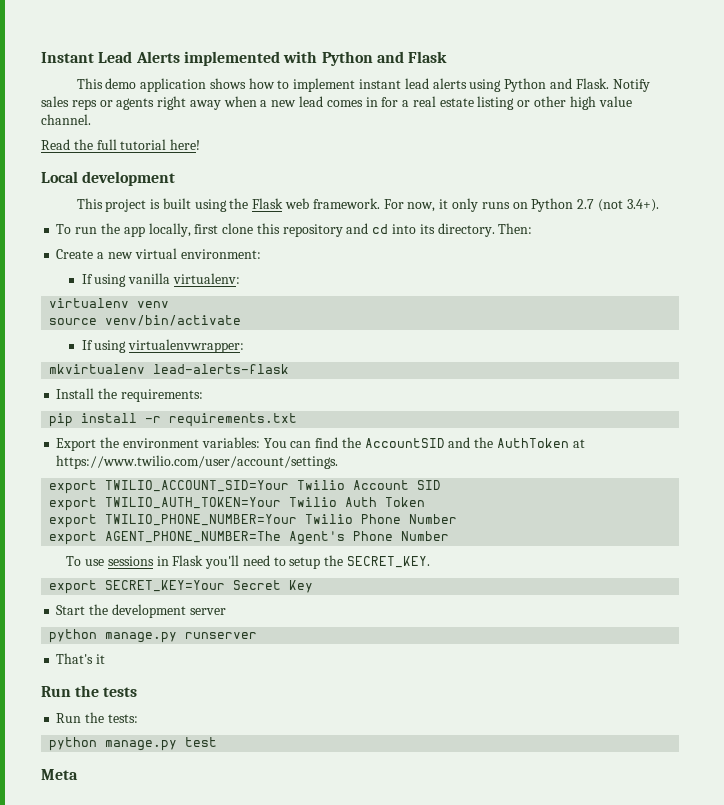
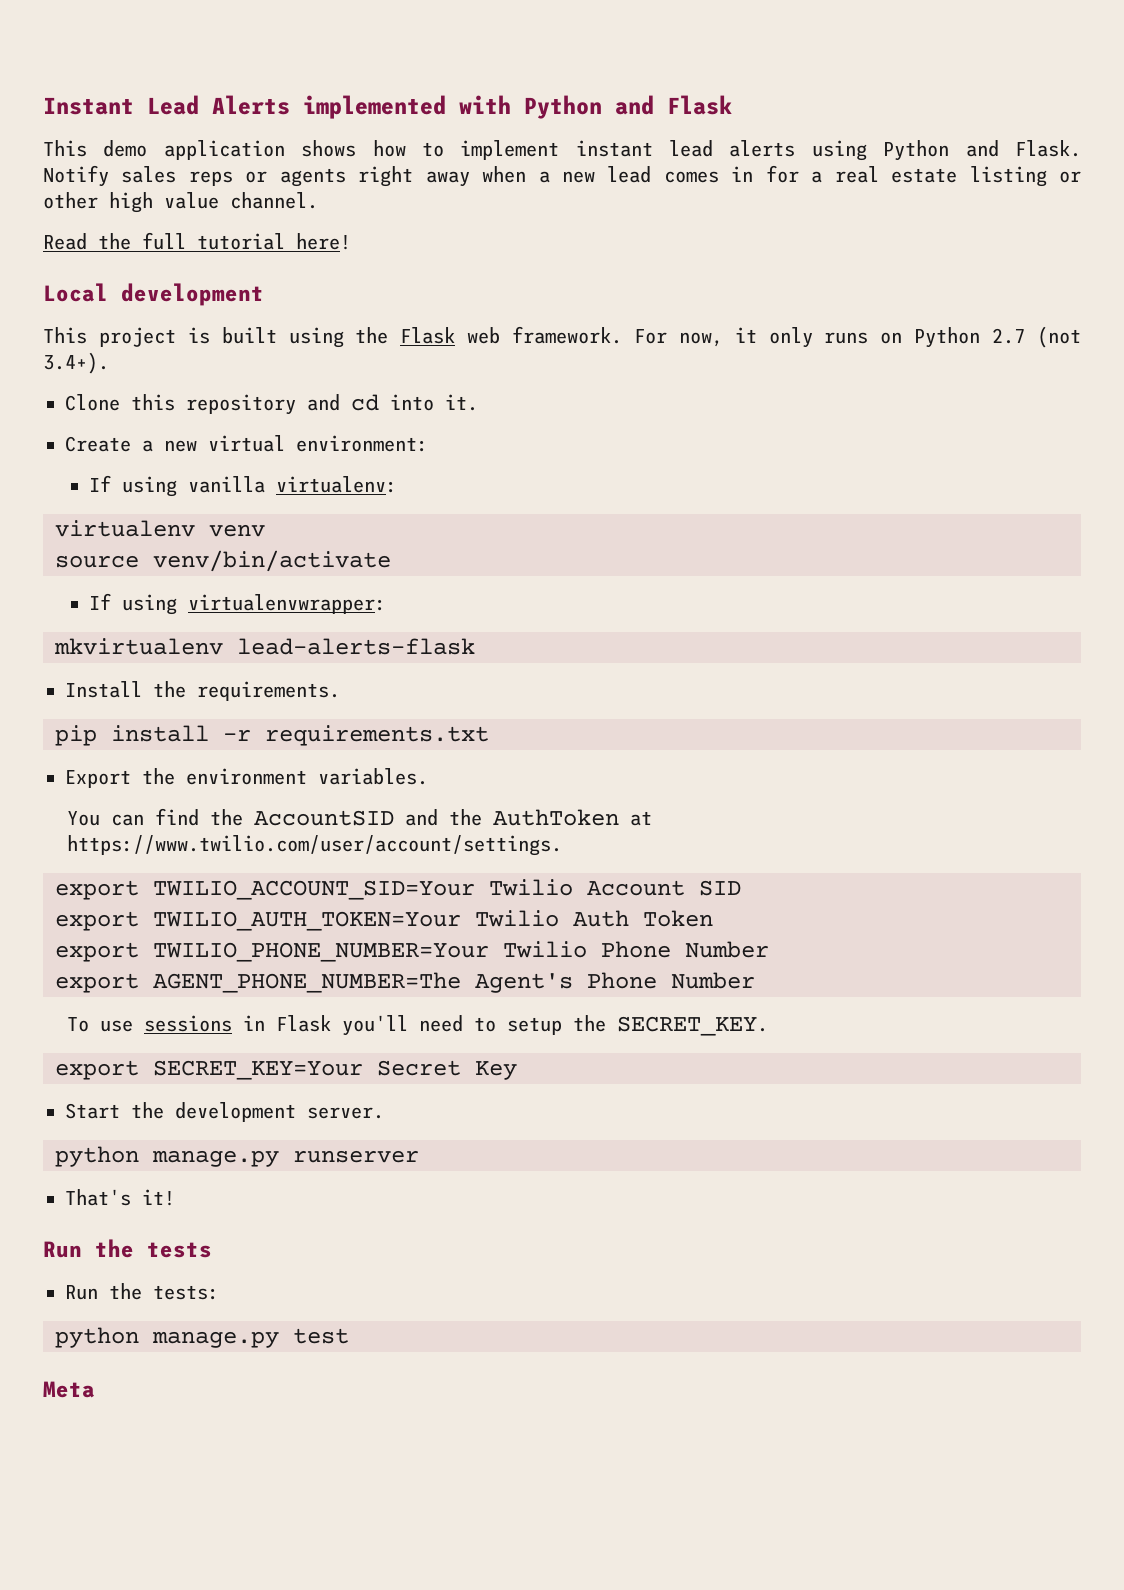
[56,223,254,237] To run the app locally, first clone -> [65,394,120,411] Clone
[419,223,533,237] its directory. Then: -> [445,394,478,411] it.
[120,389,203,402] requirements: -> [197,681,340,701] requirements.
[201,437,260,448] variables: -> [318,768,428,785] variables. //
[189,608,226,615] server -> [307,1107,384,1119] server.
[96,654,106,664] it -> [142,1189,175,1206] it!

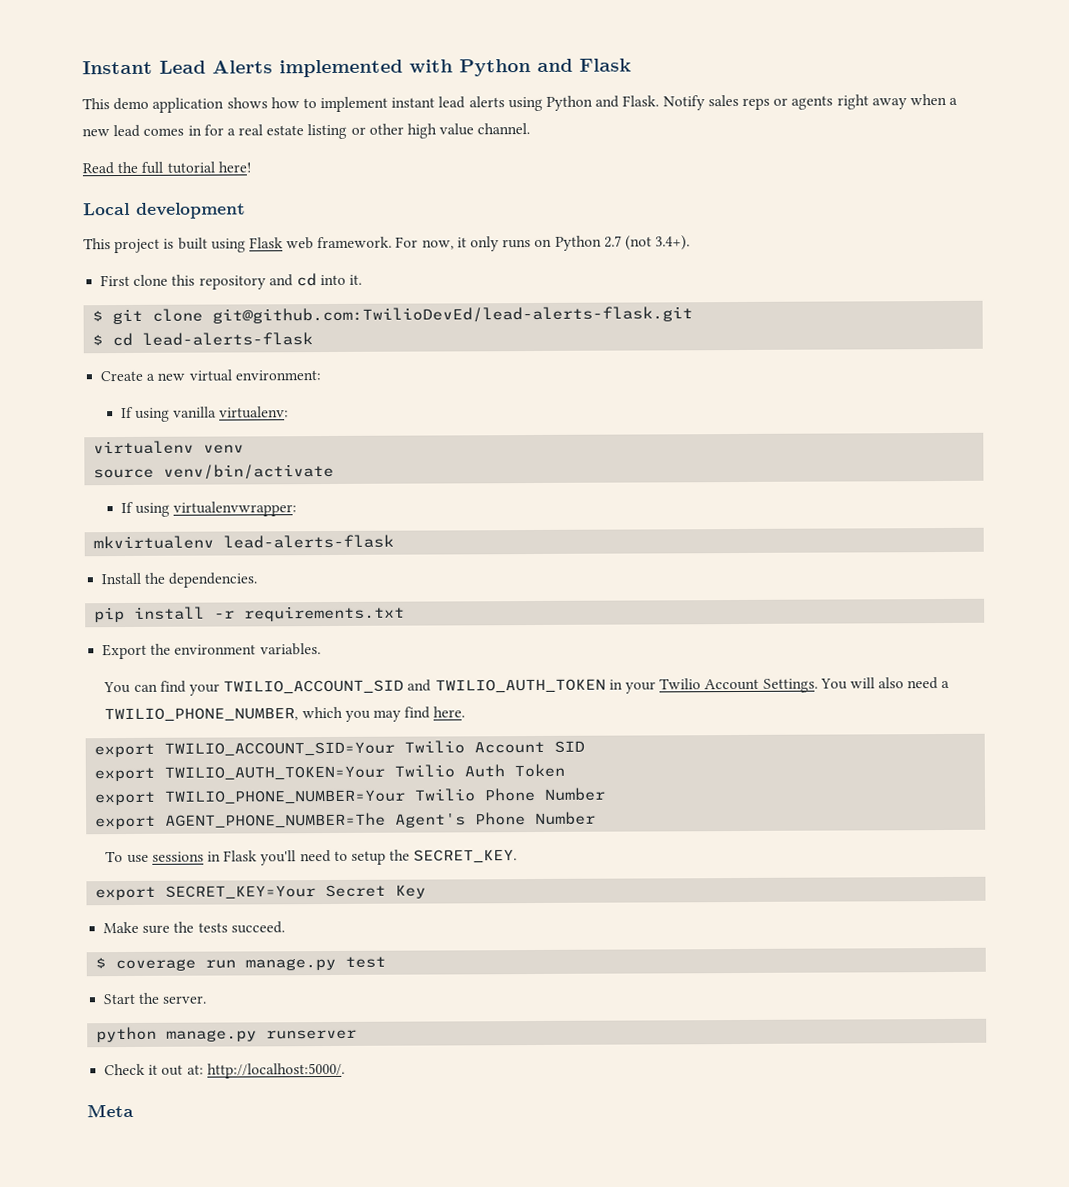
[355,327,389,344] the -> (246, 245) none
[65,394,120,411] Clone -> [100,274,169,287] First clone
(478, 402) none -> [92,306,694,325] [92,332,314,347] // $ git clone git@github.com:TwilioDevEd/lead-alerts-flask.git // $ cd lead-alerts-flask
[197,681,340,701] requirements. -> [168,572,258,588] dependencies.
[209,809,652,826] [66,835,562,856] the AccountSID and the AuthToken at https://www.twilio.com/user/account/settings. -> [189,677,951,696] [104,706,466,722] your TWILIO_ACCOUNT_SID and TWILIO_AUTH_TOKEN in your Twilio Account Settings. You will also need a TWILIO_PHONE_NUMBER, which you may find here.
(517, 1070) none -> [103,921,285,934] [95,956,387,972] // Make sure the tests succeed. // $ coverage run manage.py test
[175,1102,296,1122] development -> (161, 998) none
[65,1189,175,1206] [43,1239,212,1258] [65,1283,219,1300] [55,1327,349,1348] That's it! // Run the tests // Run the tests: // python manage.py test -> [104,1062,345,1079] Check it out at: http://localhost:5000/.

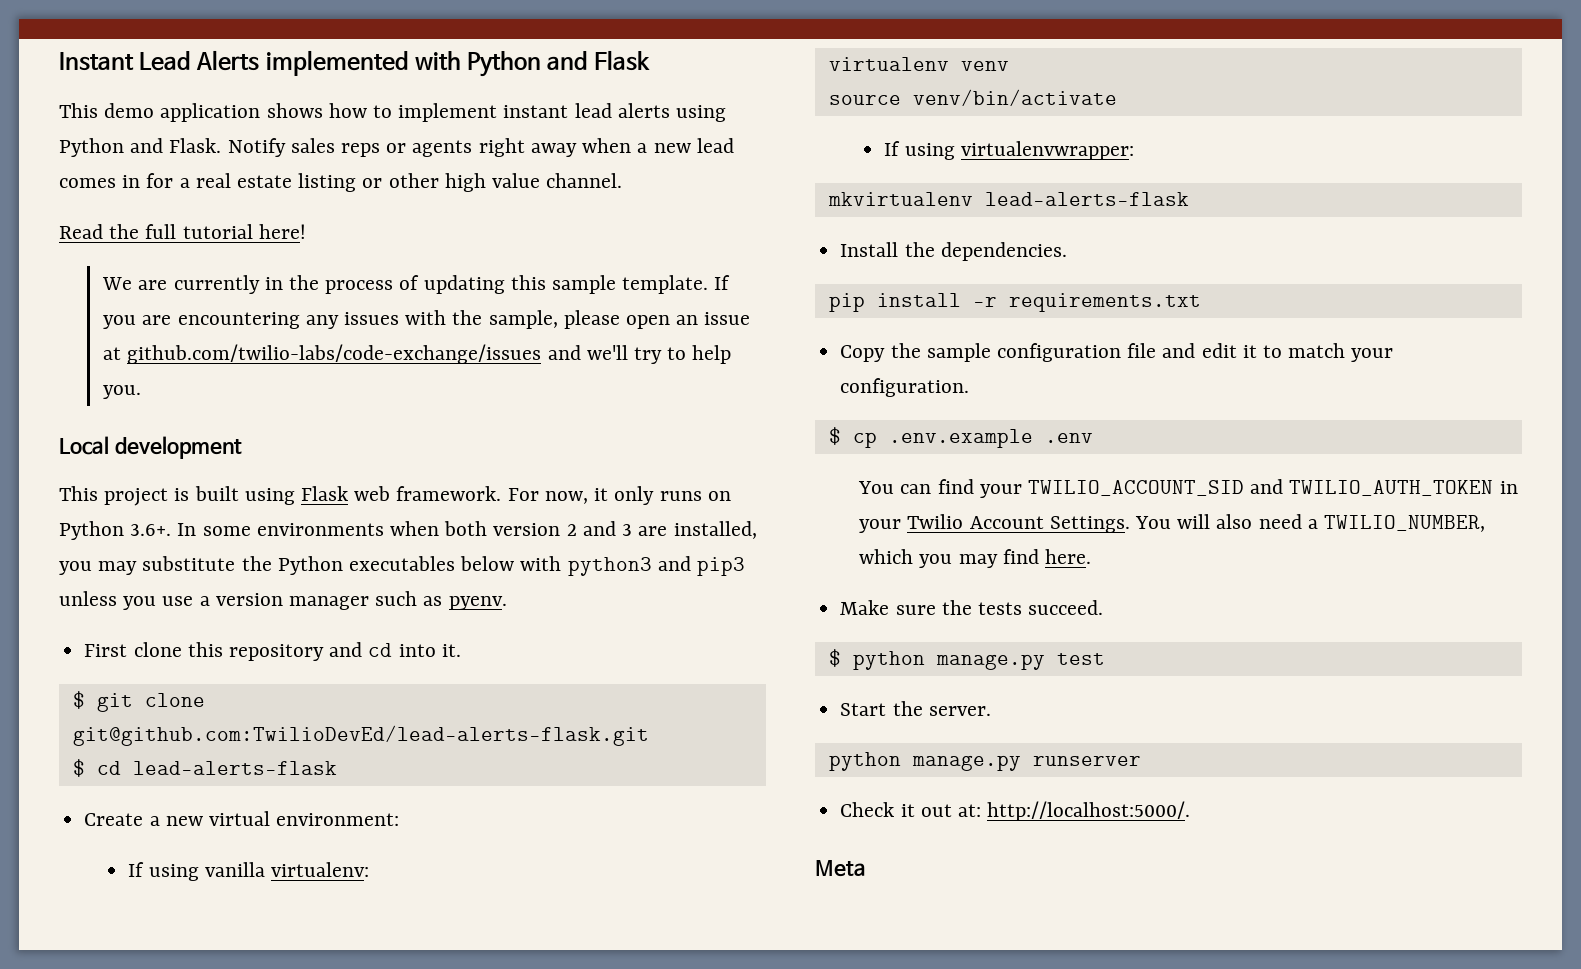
(251, 167) none -> [102,275,731,294] [103,310,751,329] [103,344,732,364] [103,385,142,399] // We are currently in the process of updating this sample template. If you are encountering any issues with the sample, please open an issue at github.com/twilio-labs/code-exchange/issues and we'll try to help you.
[603,235,691,251] 2.7 (not 3.4+). -> [130,521,757,539] [59,556,746,576] [59,591,507,610] 3.6+. In some environments when both version 2 and 3 are installed, you may substitute the Python executables below with python3 and pip3 unless you use a version manager such as pyenv.
[102,643,321,660] Export the environment variables. -> [840,343,1394,362] [840,378,970,397] [828,427,1093,448] Copy the sample configuration file and edit it to match your configuration. // $ cp .env.example .env
[104,707,299,722] TWILIO_PHONE_NUMBER, -> [1323,515,1485,532] TWILIO_NUMBER,
[94,740,586,758] [94,763,566,782] [94,787,607,806] [95,811,597,830] [105,849,518,866] [95,884,427,901] // export TWILIO_ACCOUNT_SID=Your Twilio Account SID // export TWILIO_AUTH_TOKEN=Your Twilio Auth Token // export TWILIO_PHONE_NUMBER=Your Twilio Phone Number // export AGENT_PHONE_NUMBER=The Agent's Phone Number // To use sessions in Flask you'll need to setup the SECRET_KEY. // export SECRET_KEY=Your Secret Key -> (1091, 556) none
[115,958,237,972] coverage run -> [852,651,925,670] python

